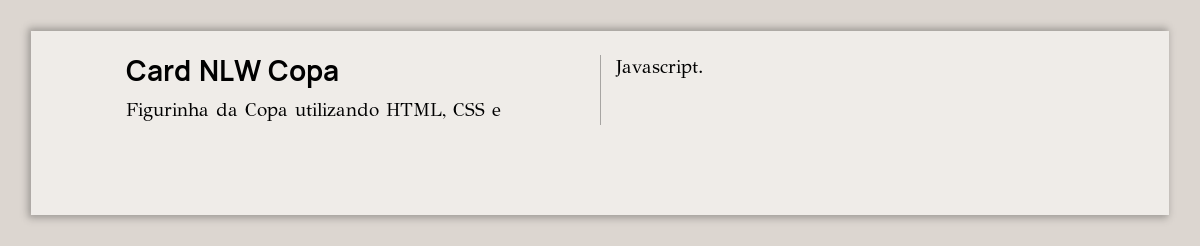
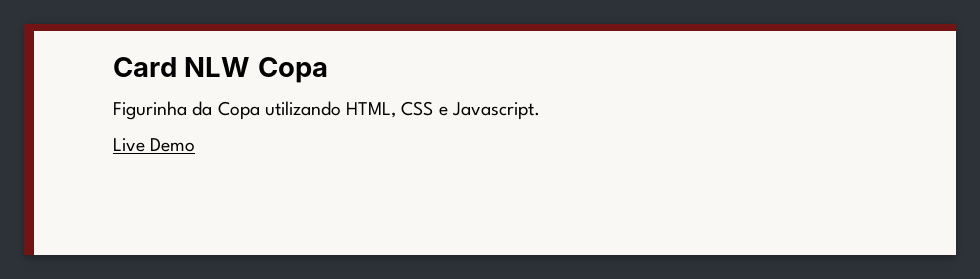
(703, 69) none -> [113,138,196,152] // Live Demo

